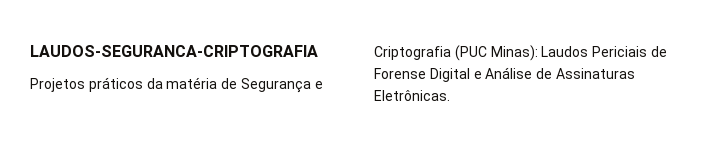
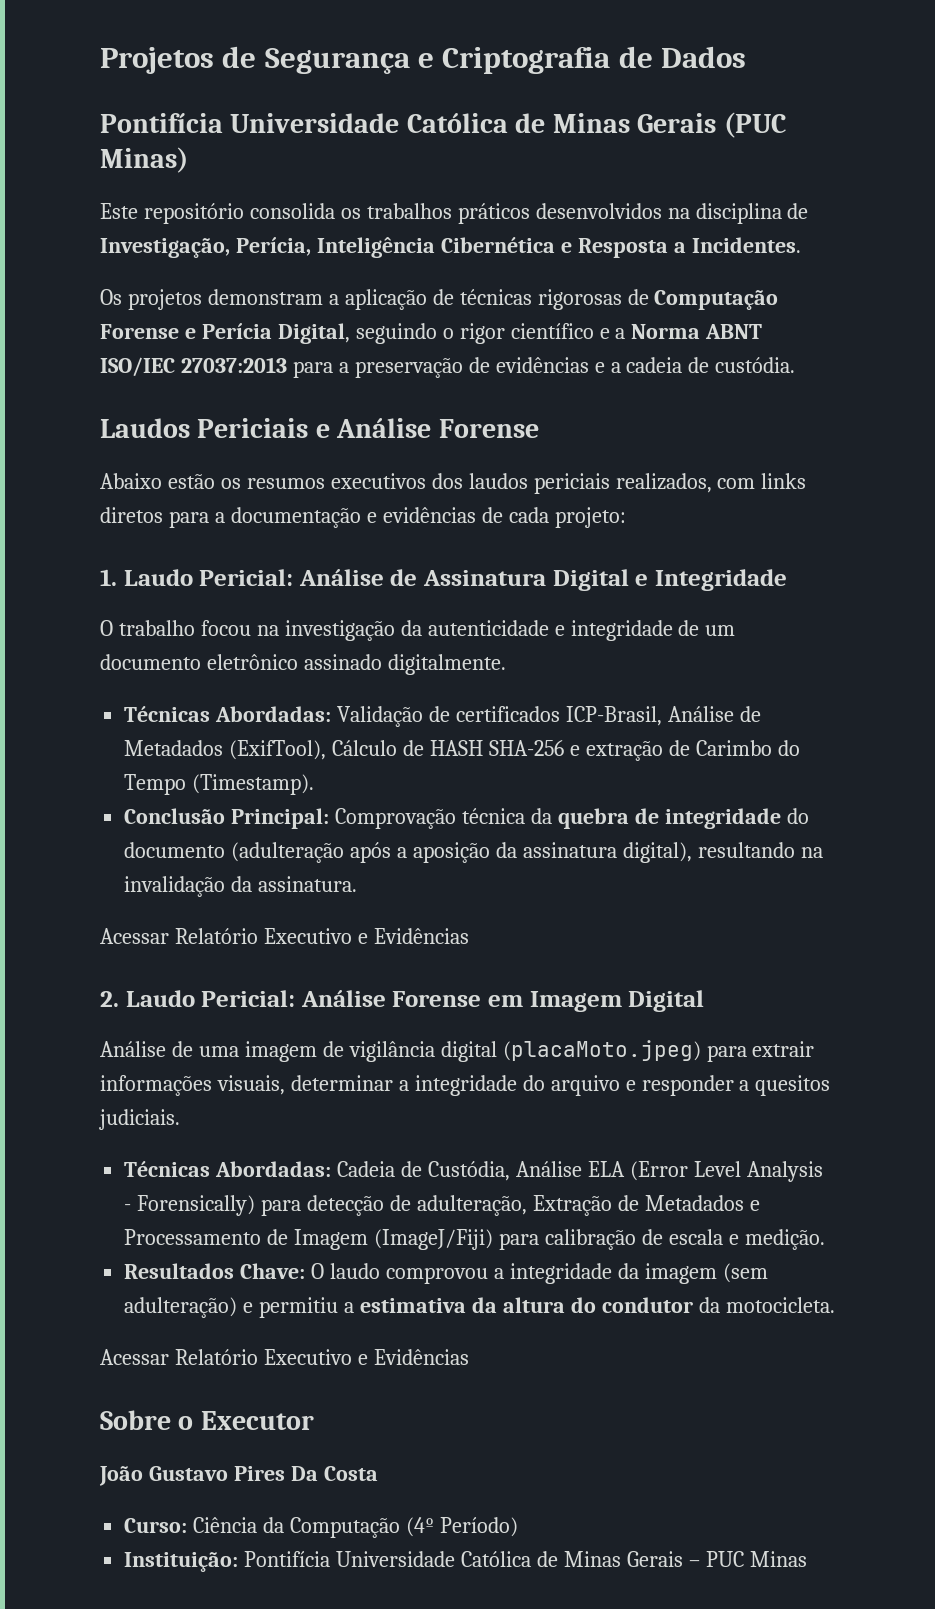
[30,45,318,57] [30,77,323,93] [374,45,667,61] [374,67,635,82] [374,90,450,101] LAUDOS-SEGURANCA-CRIPTOGRAFIA // Projetos práticos da matéria de Segurança e Criptografia (PUC Minas): Laudos Periciais de Forense Digital e Análise de Assinaturas Eletrônicas. -> [100,46,747,74] [100,112,786,138] [100,147,188,173] [100,203,809,224] [100,237,801,258] [100,289,779,310] [100,323,763,344] [100,357,796,378] [100,418,539,438] [100,473,807,494] [100,507,626,528] [100,569,787,591] [100,620,736,641] [100,654,506,675] [124,706,761,727] [124,740,800,761] [124,774,315,795] [124,808,809,829] [124,842,823,863] [124,876,358,897] [100,928,469,944] [100,990,705,1012] [100,1040,815,1062] [100,1075,831,1096] [99,1109,180,1130] [124,1161,823,1182] [124,1195,760,1216] [124,1229,825,1250] [124,1263,768,1284] [124,1297,835,1318] [100,1349,469,1365] [100,1410,314,1430] [99,1466,378,1486] [124,1517,518,1538] [124,1551,807,1572] Projetos de Segurança e Criptografia de Dados // Pontifícia Universidade Católica de Minas Gerais (PUC Minas) // Este repositório consolida os trabalhos práticos desenvolvidos na disciplina de Investigação, Perícia, Inteligência Cibernética e Resposta a Incidentes. // Os projetos demonstram a aplicação de técnicas rigorosas de Computação Forense e Perícia Digital, seguindo o rigor científico e a Norma ABNT ISO/IEC 27037:2013 para a preservação de evidências e a cadeia de custódia. // Laudos Periciais e Análise Forense // Abaixo estão os resumos executivos dos laudos periciais realizados, com links diretos para a documentação e evidências de cada projeto: // 1. Laudo Pericial: Análise de Assinatura Digital e Integridade // O trabalho focou na investigação da autenticidade e integridade de um documento eletrônico assinado digitalmente. // Técnicas Abordadas: Validação de certificados ICP-Brasil, Análise de Metadados (ExifTool), Cálculo de HASH SHA-256 e extração de Carimbo do Tempo (Timestamp). // Conclusão Principal: Comprovação técnica da quebra de integridade do documento (adulteração após a aposição da assinatura digital), resultando na invalidação da assinatura. // Acessar Relatório Executivo e Evidências // 2. Laudo Pericial: Análise Forense em Imagem Digital // Análise de uma imagem de vigilância digital (placaMoto.jpeg) para extrair informações visuais, determinar a integridade do arquivo e responder a quesitos judiciais. // Técnicas Abordadas: Cadeia de Custódia, Análise ELA (Error Level Analysis - Forensically) para detecção de adulteração, Extração de Metadados e Processamento de Imagem (ImageJ/Fiji) para calibração de escala e medição. // Resultados Chave: O laudo comprovou a integridade da imagem (sem adulteração) e permitiu a estimativa da altura do condutor da motocicleta. // Acessar Relatório Executivo e Evidências // Sobre o Executor // João Gustavo Pires Da Costa // Curso: Ciência da Computação (4º Período) // Instituição: Pontifícia Universidade Católica de Minas Gerais – PUC Minas

